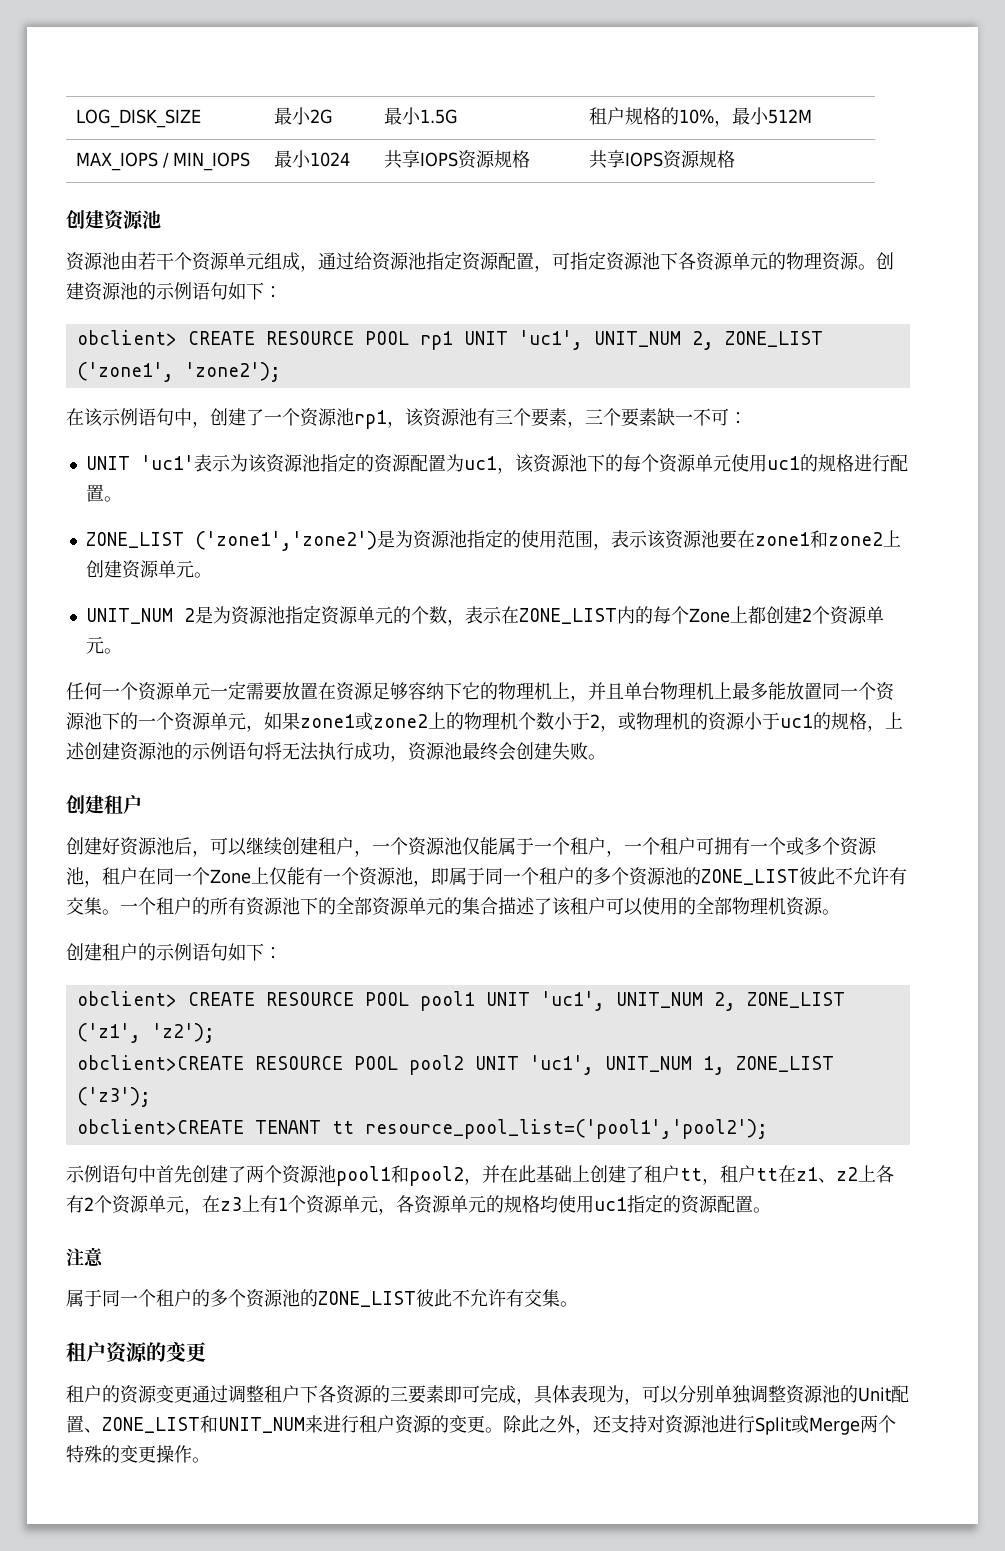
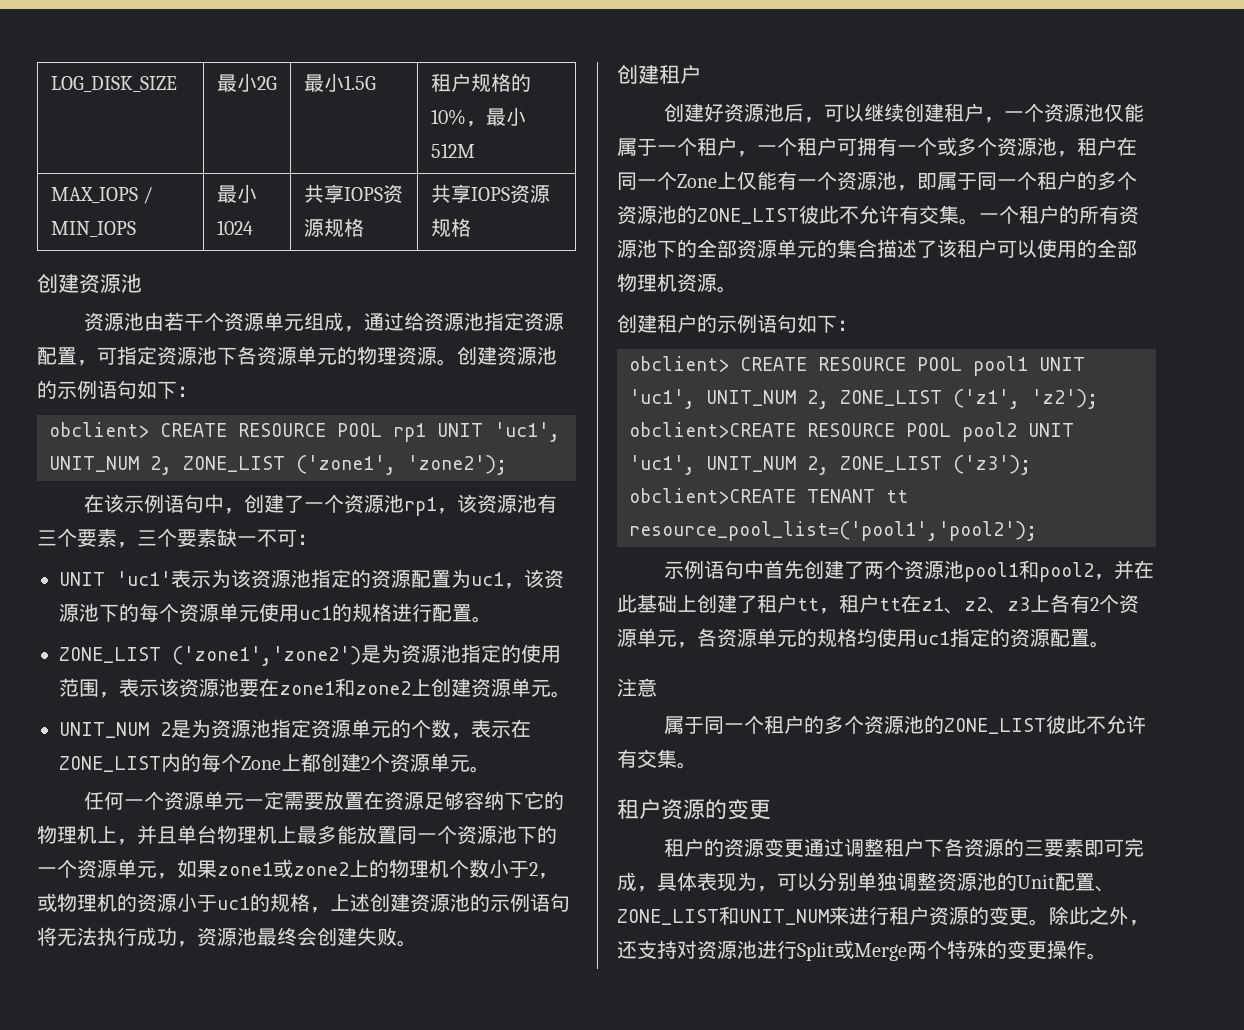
[702,1056,725,1075] 1, -> [807,456,829,475] 2,
(858, 1174) none -> [987,597,1030,614] 、z3
[202,1195,396,1215] 在z3上有1个资源单元， -> (697, 645) none

